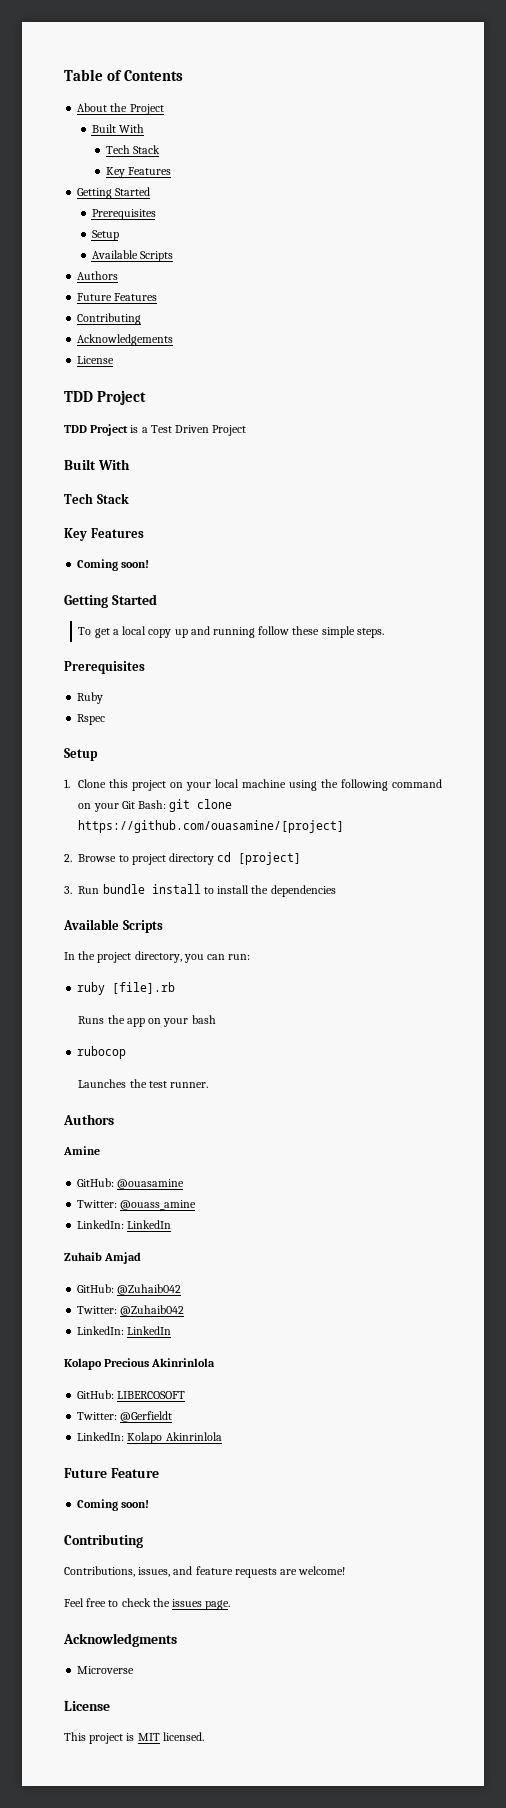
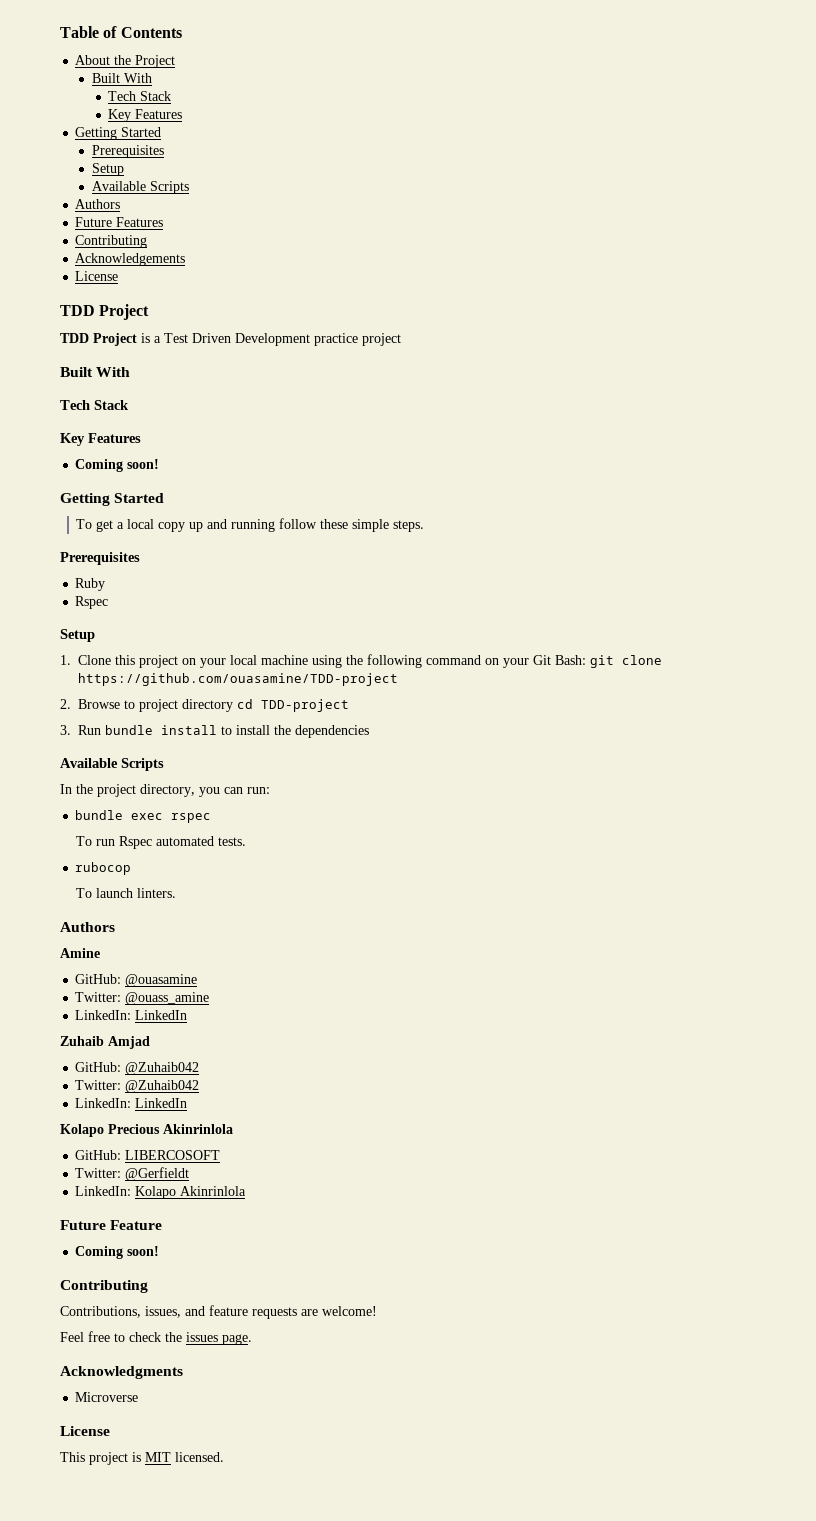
[212,425,247,436] Project -> [235,333,401,346] Development practice project
[78,820,345,833] https://github.com/ouasamine/[project] -> [78,673,398,686] https://github.com/ouasamine/TDD-project
[238,852,302,865] [project] -> [261,699,349,712] TDD-project
[77,982,176,995] [78,1015,216,1027] [77,1046,127,1059] [78,1079,209,1088] ruby [file].rb // Runs the app on your bash // rubocop // Launches the test runner. -> [75,810,212,823] [76,836,247,849] [75,862,132,875] [76,888,177,898] bundle exec rspec // To run Rspec automated tests. // rubocop // To launch linters.

